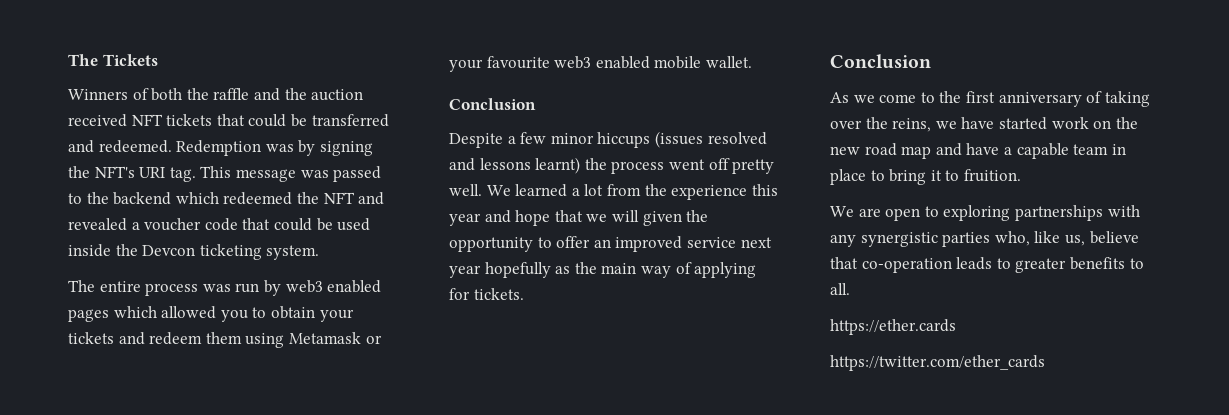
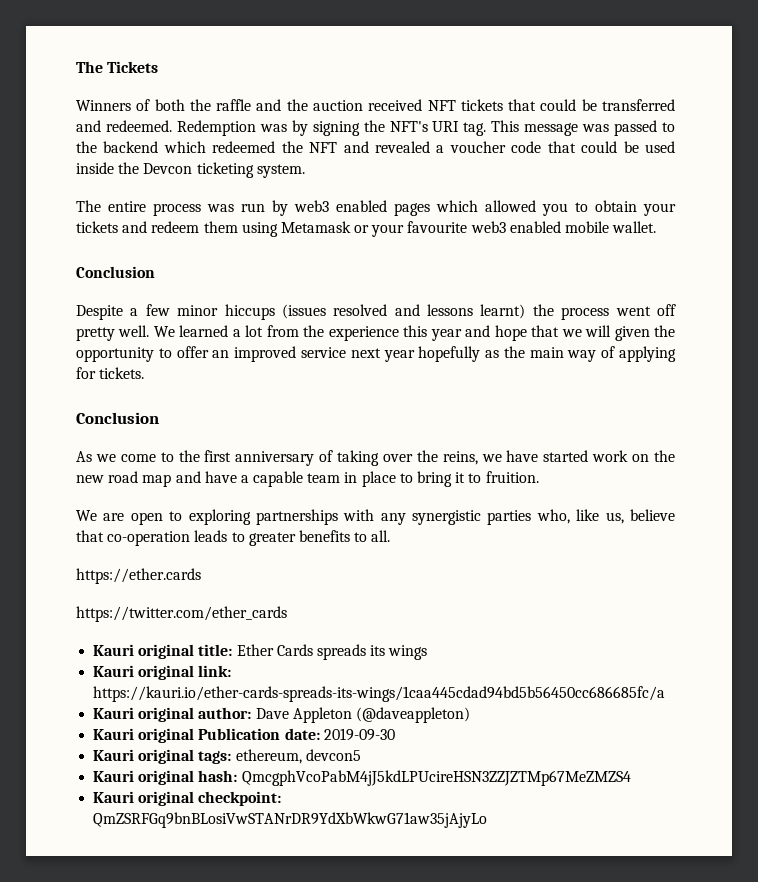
(1045, 363) none -> [93,644,428,660] [93,665,232,680] [93,686,666,702] [93,707,470,723] [93,728,395,743] [93,749,361,764] [93,770,631,786] [93,791,282,806] [93,812,488,828] // Kauri original title: Ether Cards spreads its wings // Kauri original link: https://kauri.io/ether-cards-spreads-its-wings/1caa445cdad94bd5b56450cc686685fc/a // Kauri original author: Dave Appleton (@daveappleton) // Kauri original Publication date: 2019-09-30 // Kauri original tags: ethereum, devcon5 // Kauri original hash: QmcgphVcoPabM4jJ5kdLPUcireHSN3ZZJZTMp67MeZMZS4 // Kauri original checkpoint: QmZSRFGq9bnBLosiVwSTANrDR9YdXbWkwG71aw35jAjyLo

